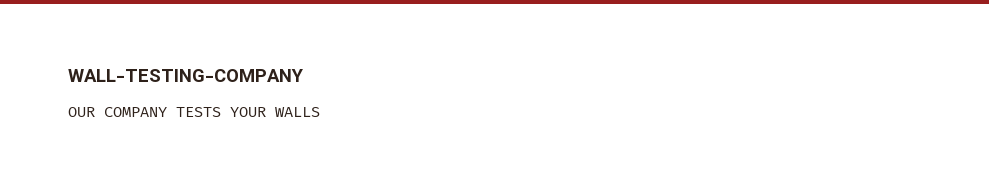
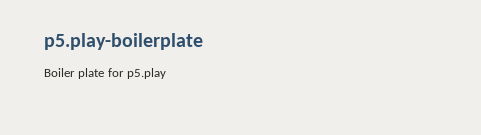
[68,69,303,82] [68,107,320,117] WALL-TESTING-COMPANY // OUR COMPANY TESTS YOUR WALLS -> [44,33,203,50] [44,68,167,79] p5.play-boilerplate // Boiler plate for p5.play

